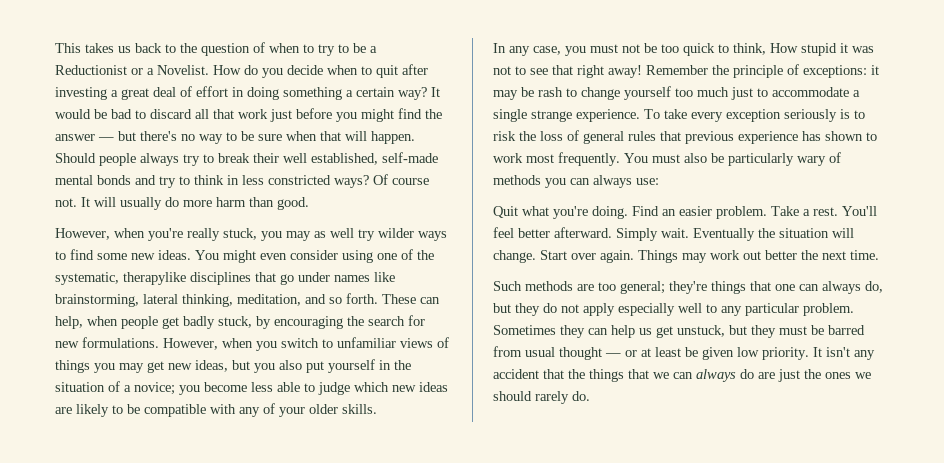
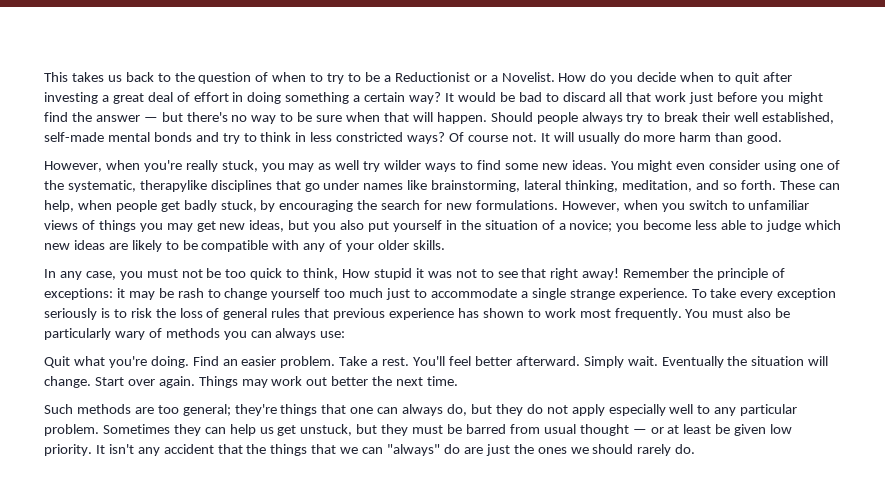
[696,369,736,382] always -> [387,444,441,456] "always"

